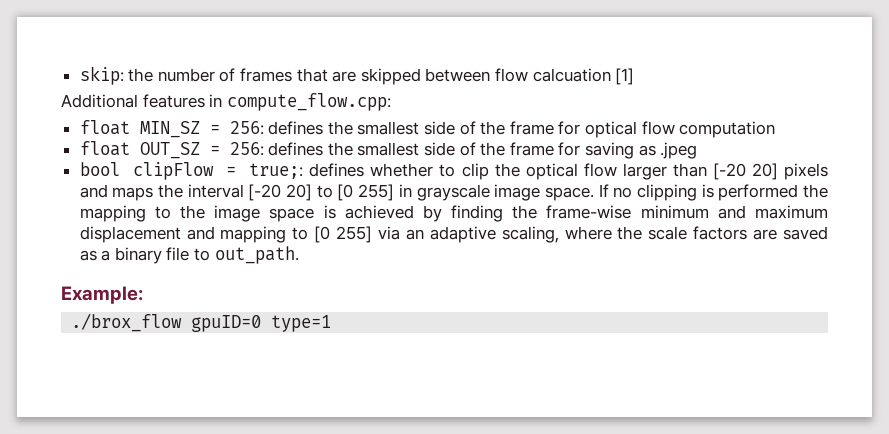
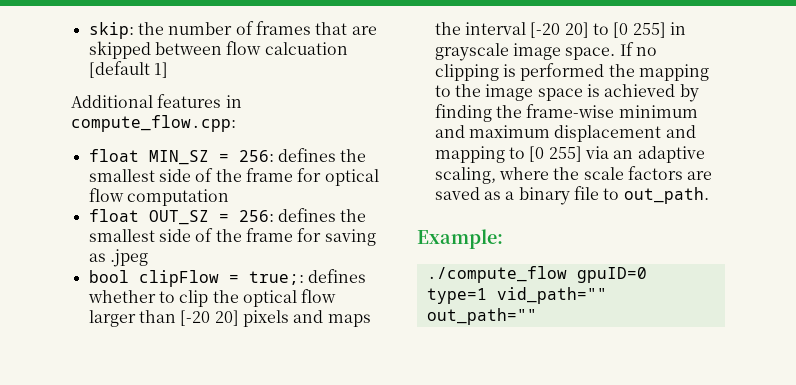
[615,68,635,85] [1] -> [88,61,168,78] [default 1]
[71,313,183,332] ./brox_flow -> [426,266,567,283] ./compute_flow
(332, 323) none -> [496,287,607,304] [426,308,537,325] vid_path="" out_path=""

